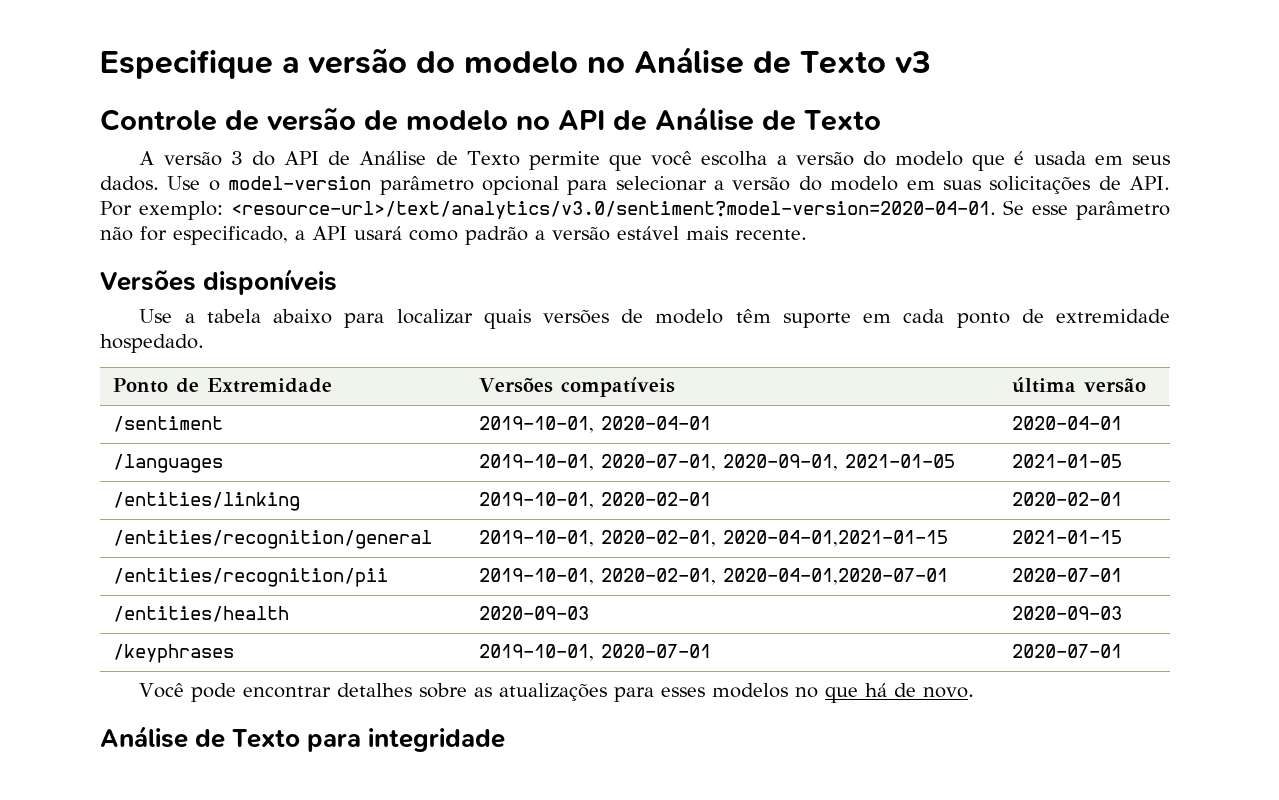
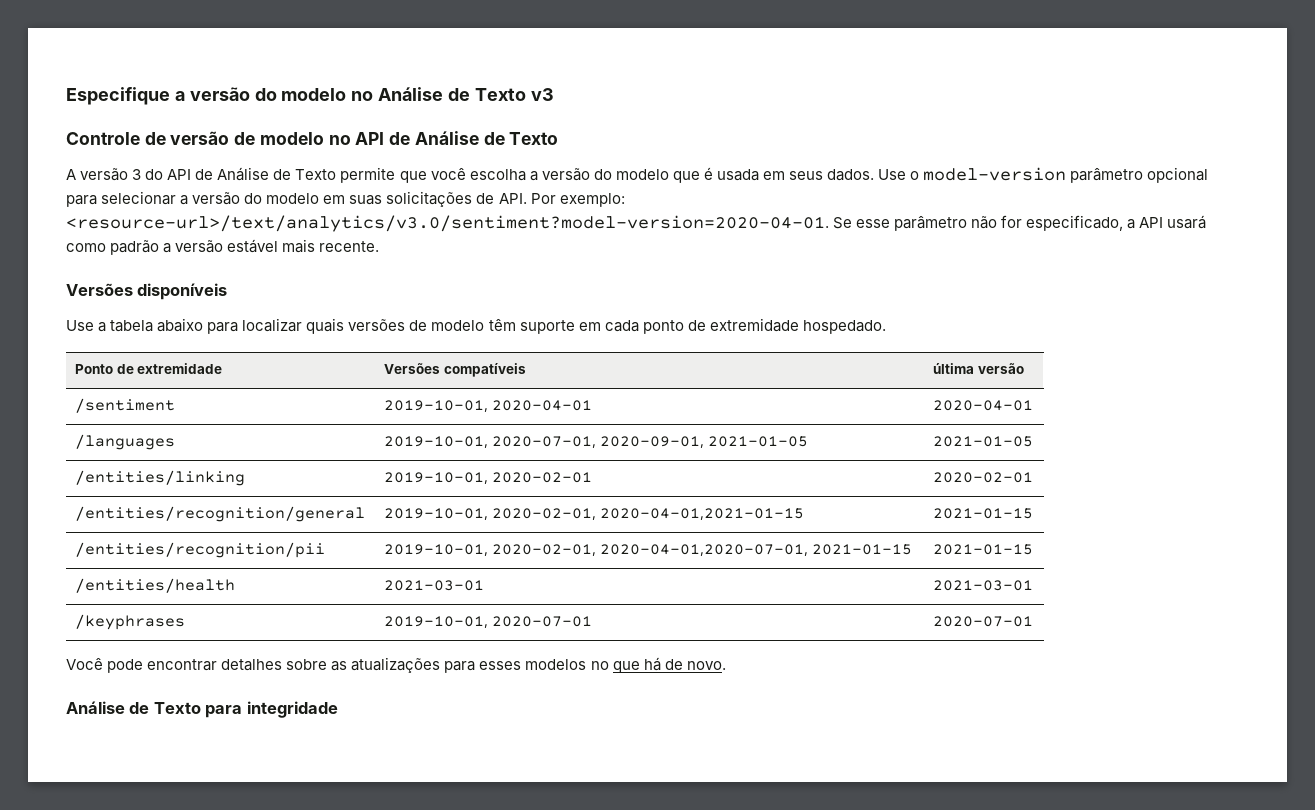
[207,378,333,393] Extremidade -> [137,363,223,374] extremidade
[723,568,949,585] [1012,568,1123,582] 2020-04-01,2020-07-01 | 2020-07-01 -> [600,544,913,556] [933,544,1034,555] 2020-04-01,2020-07-01, 2021-01-15 | 2021-01-15
[479,606,590,620] [1012,606,1123,620] 2020-09-03 | 2020-09-03 -> [384,580,485,591] [933,580,1034,591] 2021-03-01 | 2021-03-01

